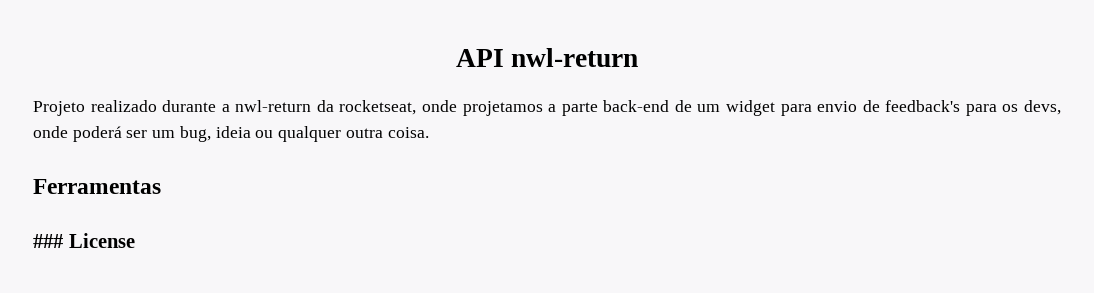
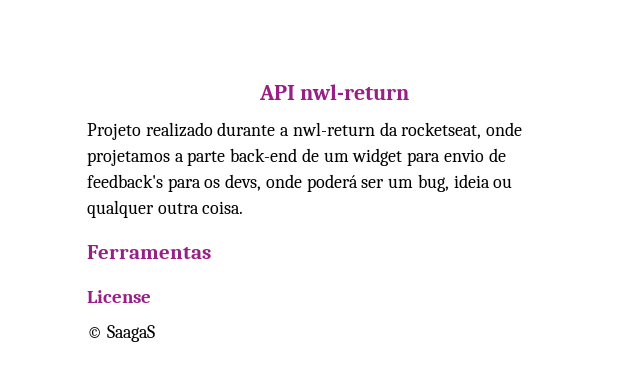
[33,234,63,248] ### -> (211, 252) none
(135, 240) none -> [87,325,155,342] // © SaagaS

